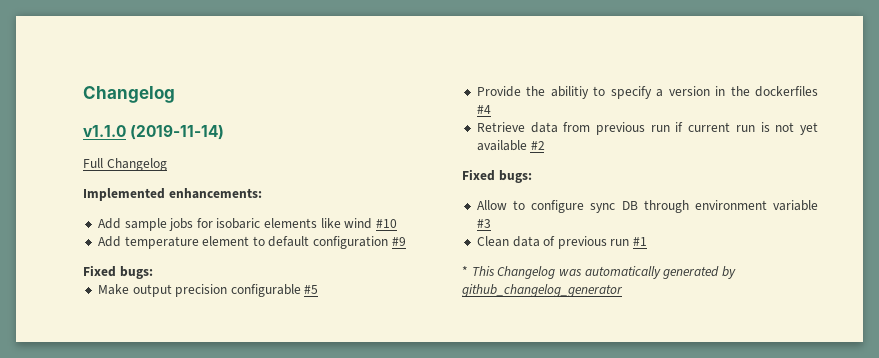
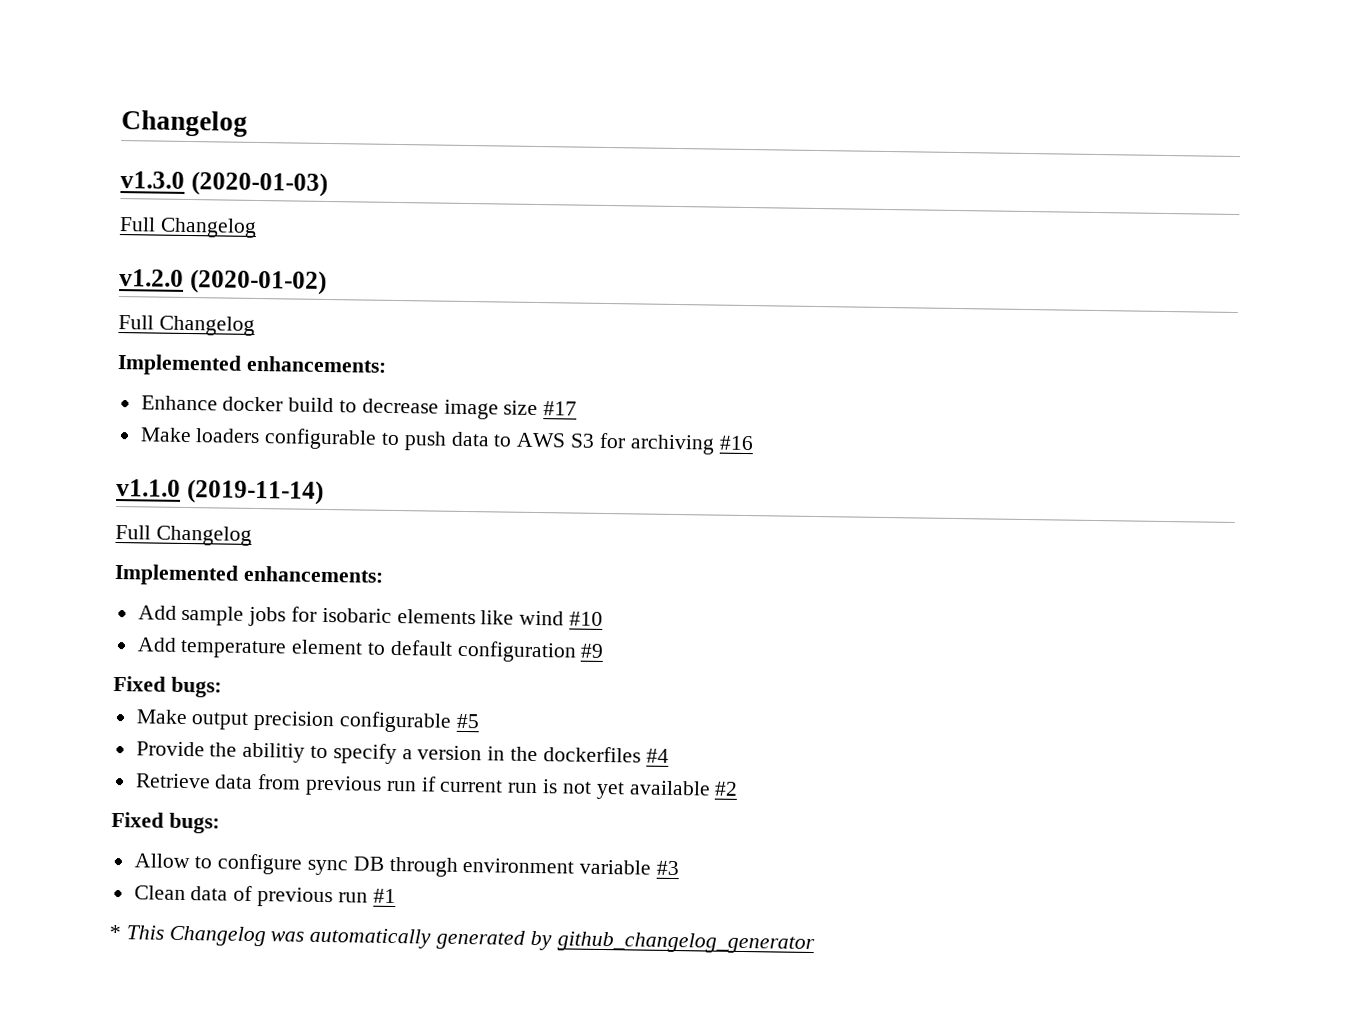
[83,86,175,103] Changelog -> [121,110,248,137] [120,171,328,197] [119,217,257,238] [119,269,327,295] [118,315,255,336] [117,354,387,376] [140,395,578,420] [139,427,754,455] Changelog // v1.3.0 (2020-01-03) // Full Changelog // v1.2.0 (2020-01-02) // Full Changelog // Implemented enhancements: // Enhance docker build to decrease image size #17 // Make loaders configurable to push data to AWS S3 for archiving #16

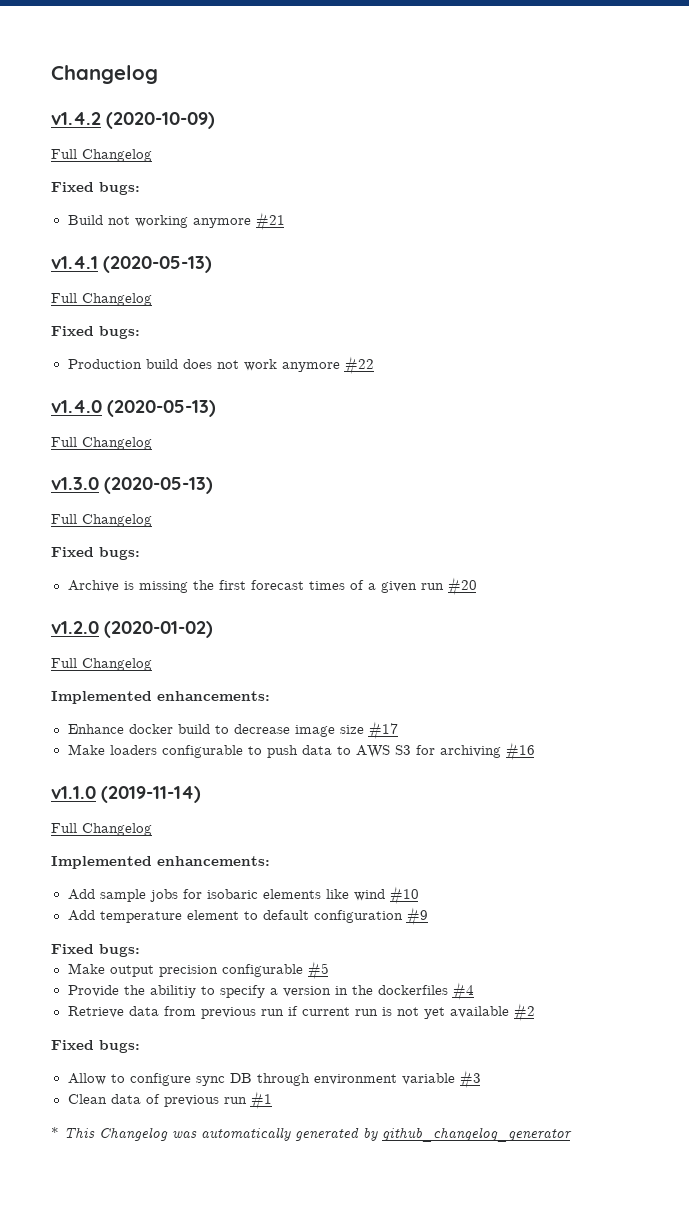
[121,110,248,137] Changelog -> [51,65,158,84] [51,112,215,129] [51,149,152,162] [51,182,140,195] [67,212,285,231] [51,256,212,273] [51,293,152,306] [51,326,140,339] [67,356,374,375] [51,400,216,417] [51,437,152,450] Changelog // v1.4.2 (2020-10-09) // Full Changelog // Fixed bugs: // Build not working anymore #21 // v1.4.1 (2020-05-13) // Full Changelog // Fixed bugs: // Production build does not work anymore #22 // v1.4.0 (2020-05-13) // Full Changelog
[190,171,328,197] [119,217,257,238] (2020-01-03) // Full Changelog -> [104,477,213,494] [51,514,152,527] [51,547,140,560] [67,577,477,596] (2020-05-13) // Full Changelog // Fixed bugs: // Archive is missing the first forecast times of a given run #20

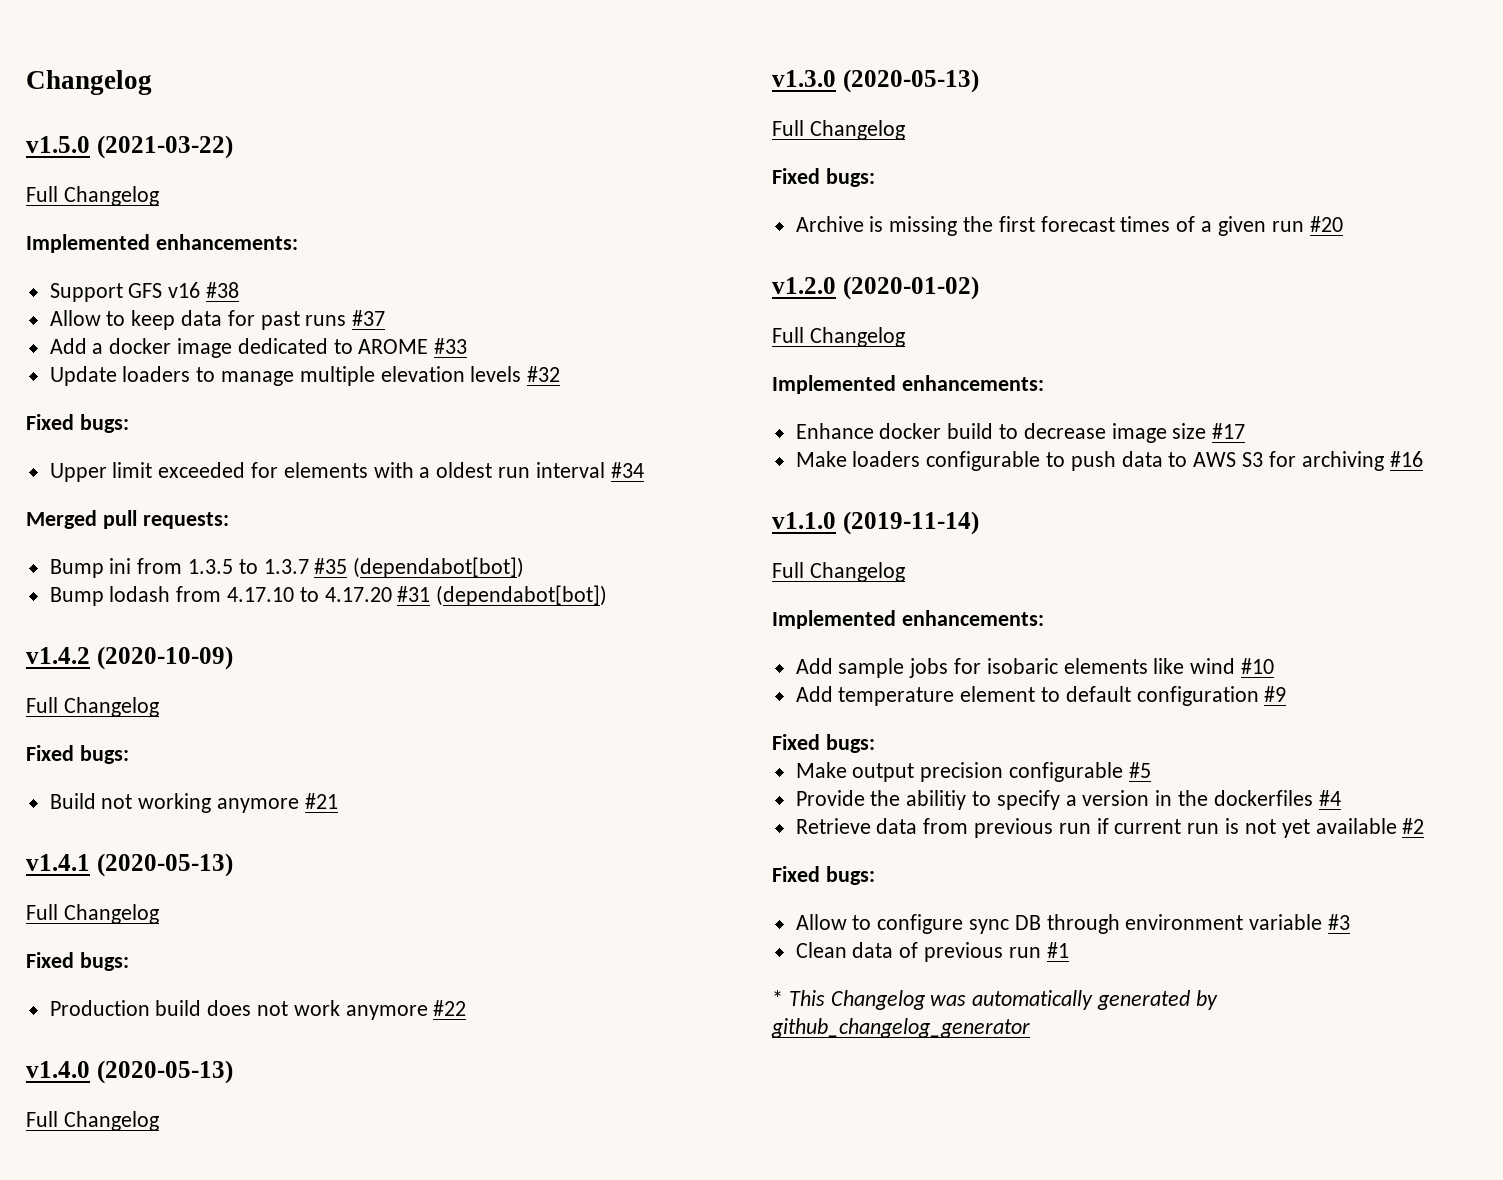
[51,65,158,84] Changelog -> [26,70,152,95] [26,135,233,159] [26,186,159,206] [26,234,298,253] [49,282,240,302] [49,310,386,330] [49,338,468,358] [49,366,561,386] [26,414,129,433] [49,462,644,482] [26,510,229,529] [49,557,525,578] [49,585,608,606] Changelog // v1.5.0 (2021-03-22) // Full Changelog // Implemented enhancements: // Support GFS v16 #38 // Allow to keep data for past runs #37 // Add a docker image dedicated to AROME #33 // Update loaders to manage multiple elevation levels #32 // Fixed bugs: // Upper limit exceeded for elements with a oldest run interval #34 // Merged pull requests: // Bump ini from 1.3.5 to 1.3.7 #35 (dependabot[bot]) // Bump lodash from 4.17.10 to 4.17.20 #31 (dependabot[bot])

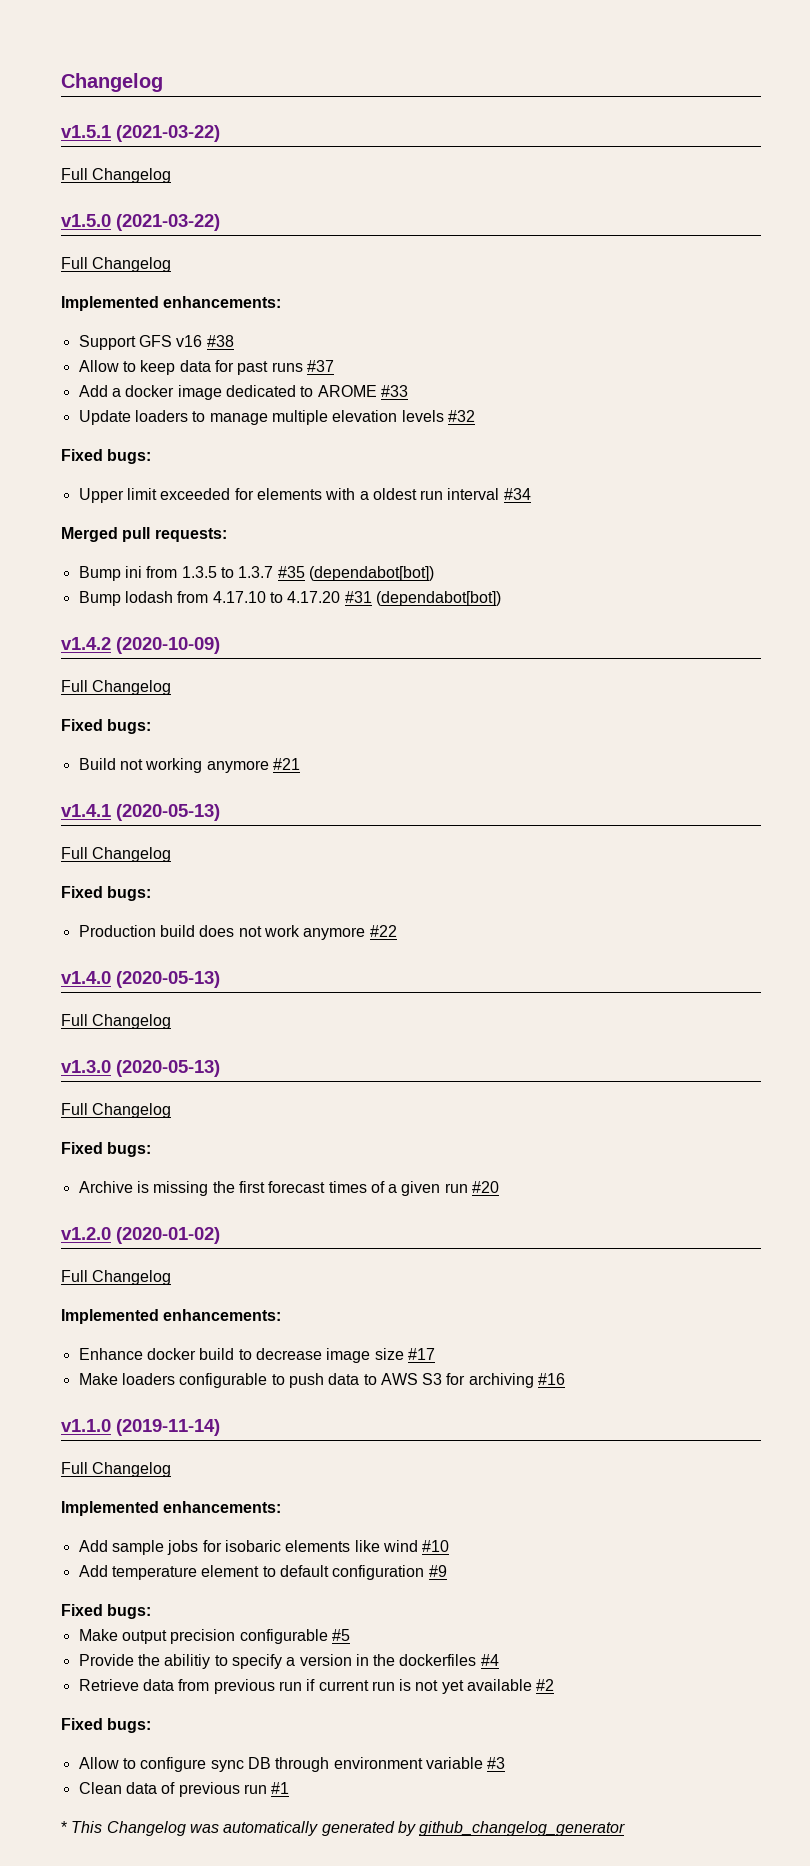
[26,70,152,95] Changelog -> [61,73,163,92] [61,125,220,142] [61,168,172,183] Changelog // v1.5.1 (2021-03-22) // Full Changelog

